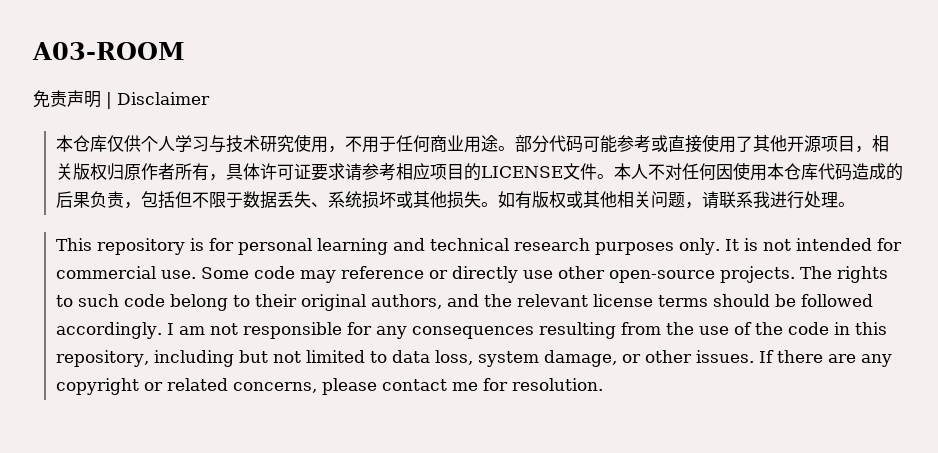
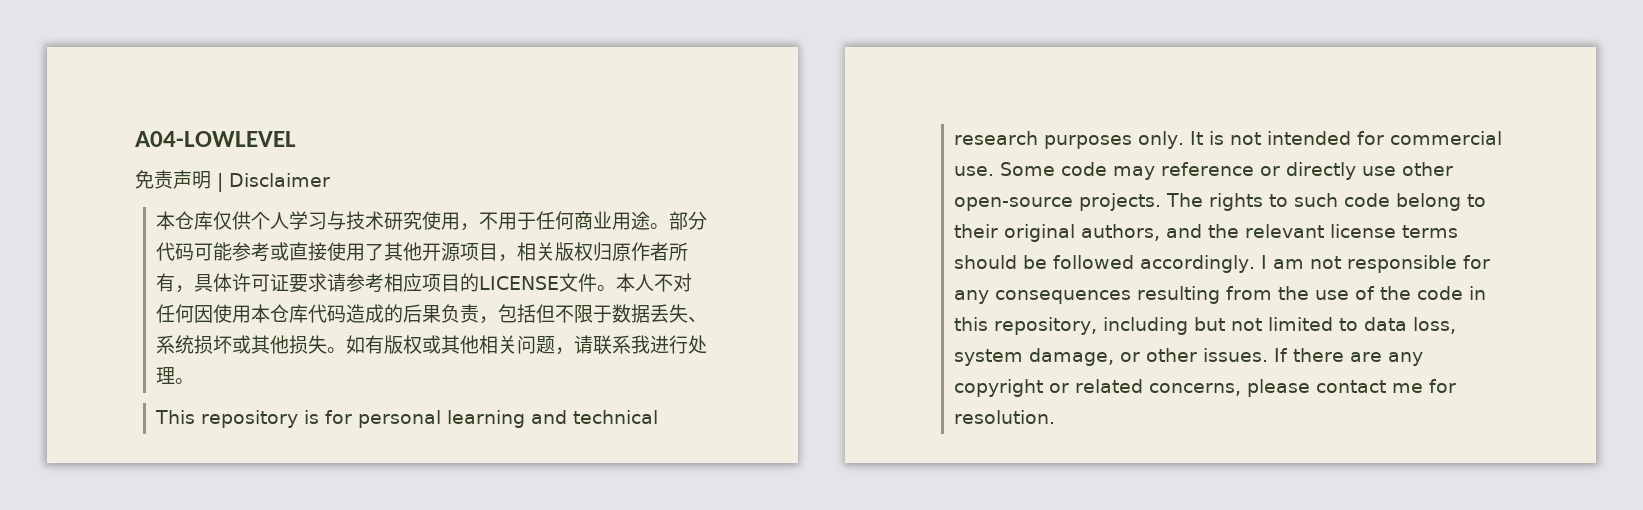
[32,42,185,60] A03-ROOM -> [135,131,296,147] A04-LOWLEVEL

